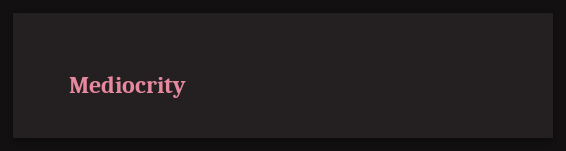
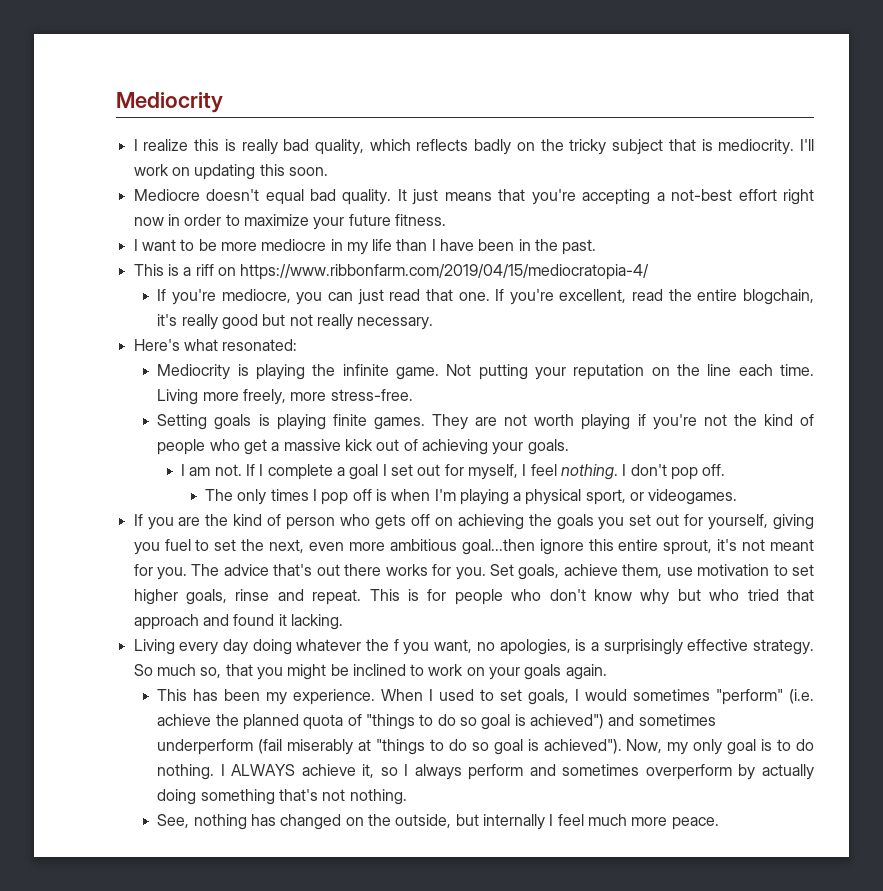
[69,76,186,98] Mediocrity -> [116,92,223,113] [133,139,815,155] [133,164,328,180] [133,189,814,205] [133,214,446,230] [133,239,597,255] [133,264,650,280] [157,289,814,305] [157,314,434,330] [133,339,298,351] [157,364,815,380] [157,389,413,405] [157,414,814,430] [157,439,569,455] [181,464,726,480] [204,489,738,505] [133,514,814,530] [133,539,814,555] [133,564,814,580] [133,589,814,605] [133,614,343,630] [133,639,814,655] [133,664,607,680] [157,689,814,705] [157,714,716,730] [157,739,814,755] [157,764,814,780] [157,789,407,805] [157,814,719,830] Mediocrity // I realize this is really bad quality, which reflects badly on the tricky subject that is mediocrity. I'll work on updating this soon. // Mediocre doesn't equal bad quality. It just means that you're accepting a not-best effort right now in order to maximize your future fitness. // I want to be more mediocre in my life than I have been in the past. // This is a riff on https://www.ribbonfarm.com/2019/04/15/mediocratopia-4/ // If you're mediocre, you can just read that one. If you're excellent, read the entire blogchain, it's really good but not really necessary. // Here's what resonated: // Mediocrity is playing the infinite game. Not putting your reputation on the line each time. Living more freely, more stress-free. // Setting goals is playing finite games. They are not worth playing if you're not the kind of people who get a massive kick out of achieving your goals. // I am not. If I complete a goal I set out for myself, I feel nothing. I don't pop off. // The only times I pop off is when I'm playing a physical sport, or videogames. // If you are the kind of person who gets off on achieving the goals you set out for yourself, giving you fuel to set the next, even more ambitious goal...then ignore this entire sprout, it's not meant for you. The advice that's out there works for you. Set goals, achieve them, use motivation to set higher goals, rinse and repeat. This is for people who don't know why but who tried that approach and found it lacking. // Living every day doing whatever the f you want, no apologies, is a surprisingly effective strategy. So much so, that you might be inclined to work on your goals again. // This has been my experience. When I used to set goals, I would sometimes "perform" (i.e. achieve the planned quota of "things to do so goal is achieved") and sometimes underperform (fail miserably at "things to do so goal is achieved"). Now, my only goal is to do nothing. I ALWAYS achieve it, so I always perform and sometimes overperform by actually doing something that's not nothing. // See, nothing has changed on the outside, but internally I feel much more peace.

